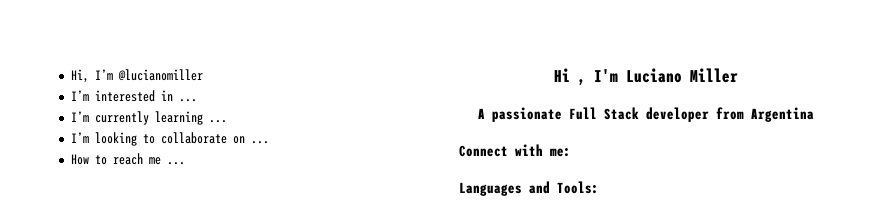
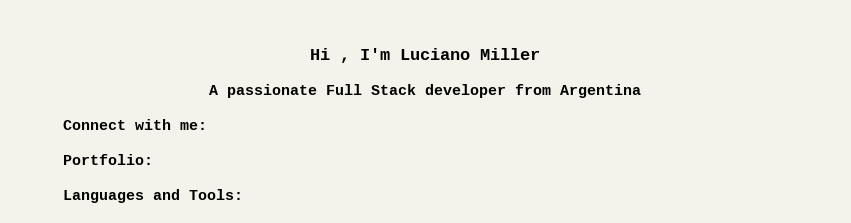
[70,69,203,83] [70,90,197,102] [70,111,227,125] [70,132,269,146] [70,153,185,165] Hi, I’m @lucianomiller // I’m interested in ... // I’m currently learning ... // I’m looking to collaborate on ... // How to reach me ... // -> (310, 54) none
(571, 152) none -> [63,154,153,165] // Portfolio:

